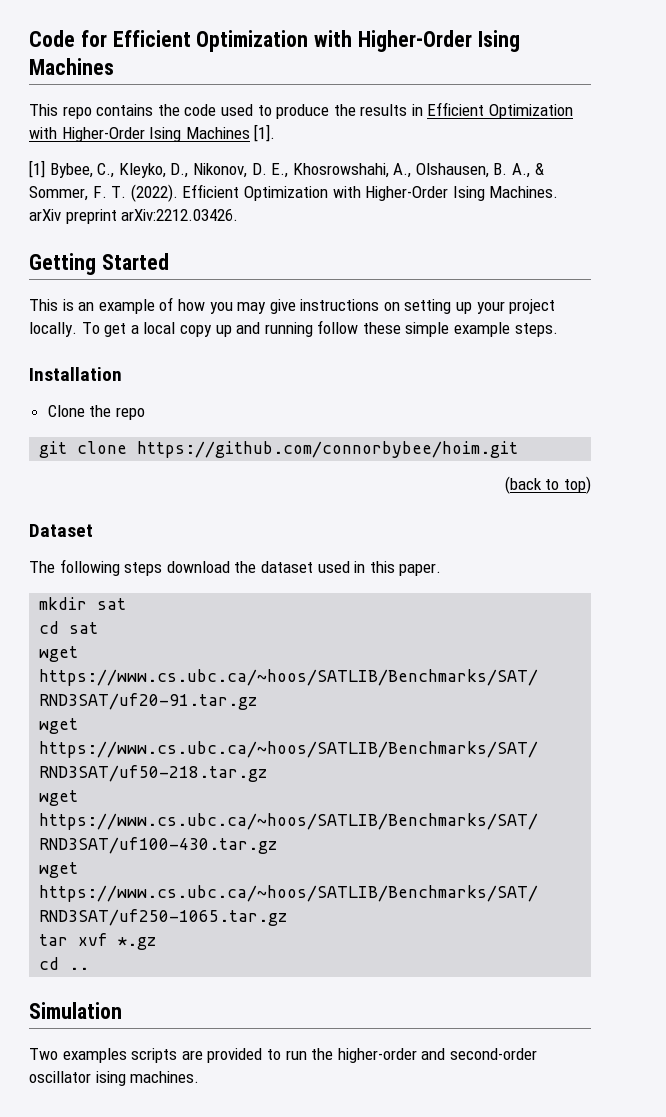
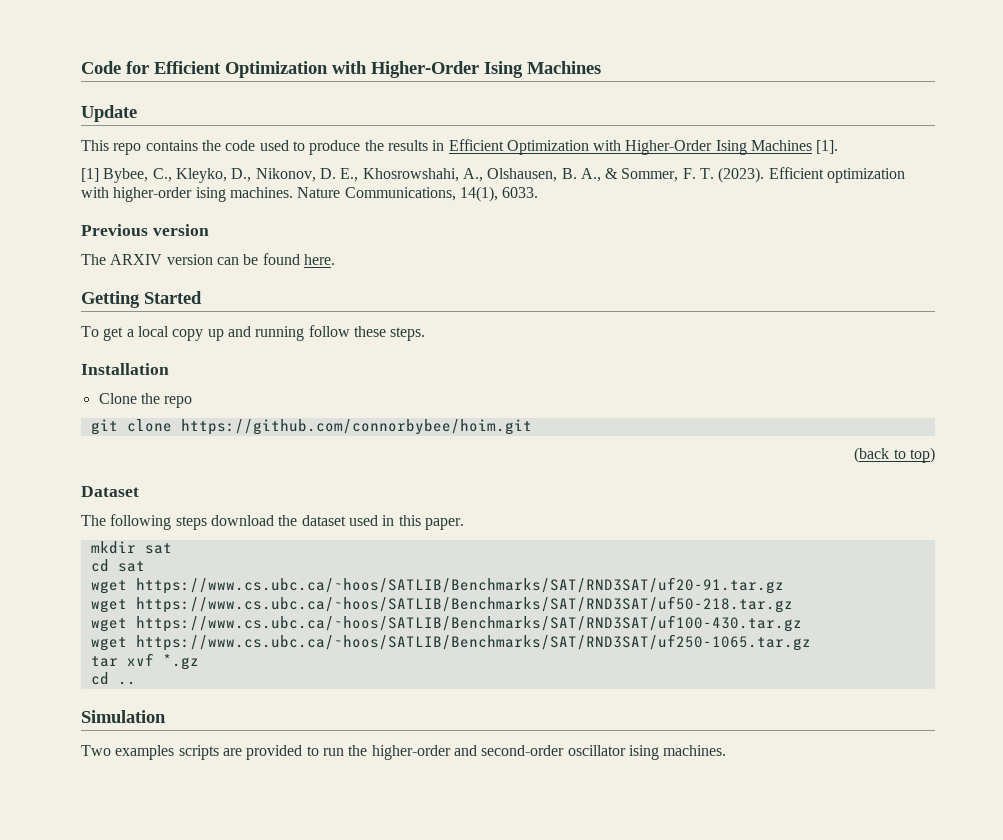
(114, 66) none -> [81,105,137,122] // Update
[130,184,559,202] [29,209,239,224] [29,253,169,275] [29,297,556,314] [29,322,77,337] (2022). Efficient Optimization with Higher-Order Ising Machines. arXiv preprint arXiv:2212.03426. // Getting Started // This is an example of how you may give instructions on setting up your project locally. -> [718,167,906,183] [81,186,539,202] [81,224,209,236] [81,253,335,265] [81,291,202,308] (2023). Efficient optimization with higher-order ising machines. Nature Communications, 14(1), 6033. // Previous version // The ARXIV version can be found here. // Getting Started //
[405,322,511,337] simple example -> (386, 331) none

